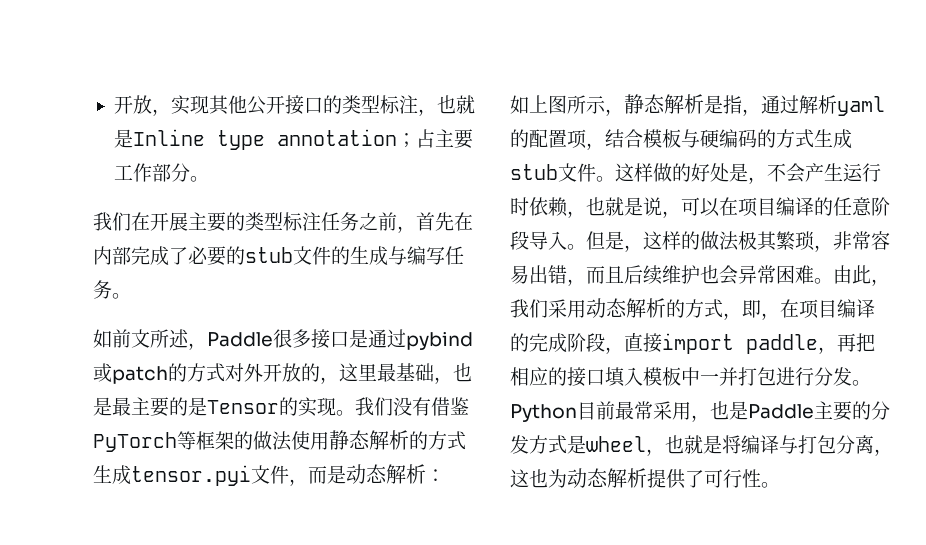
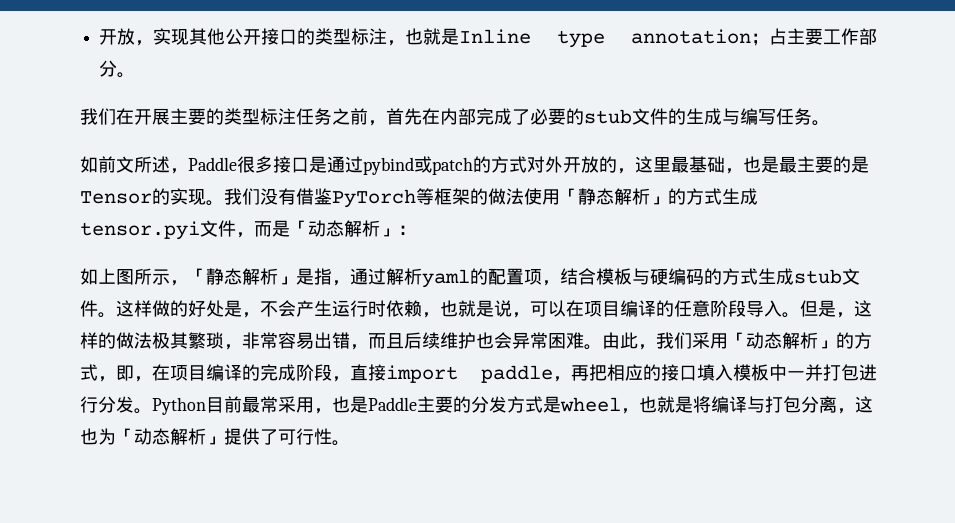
[329,430,409,450] 静态解析 -> [560,188,668,205] 「静态解析」
[346,464,426,484] 动态解析 -> [290,220,398,237] 「动态解析」
[624,94,704,114] 静态解析 -> [188,268,296,285] 「静态解析」
[586,298,666,318] 动态解析 -> [728,332,836,349] 「动态解析」
[567,468,647,488] 动态解析 -> [116,428,224,445] 「动态解析」

